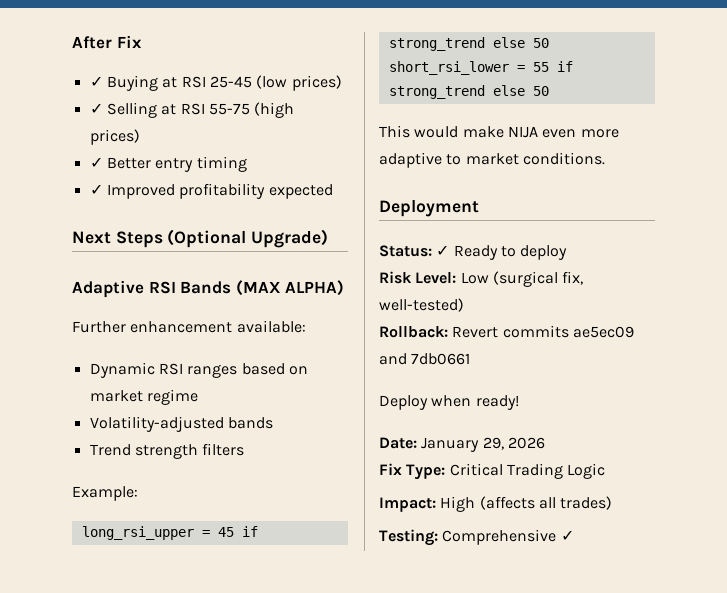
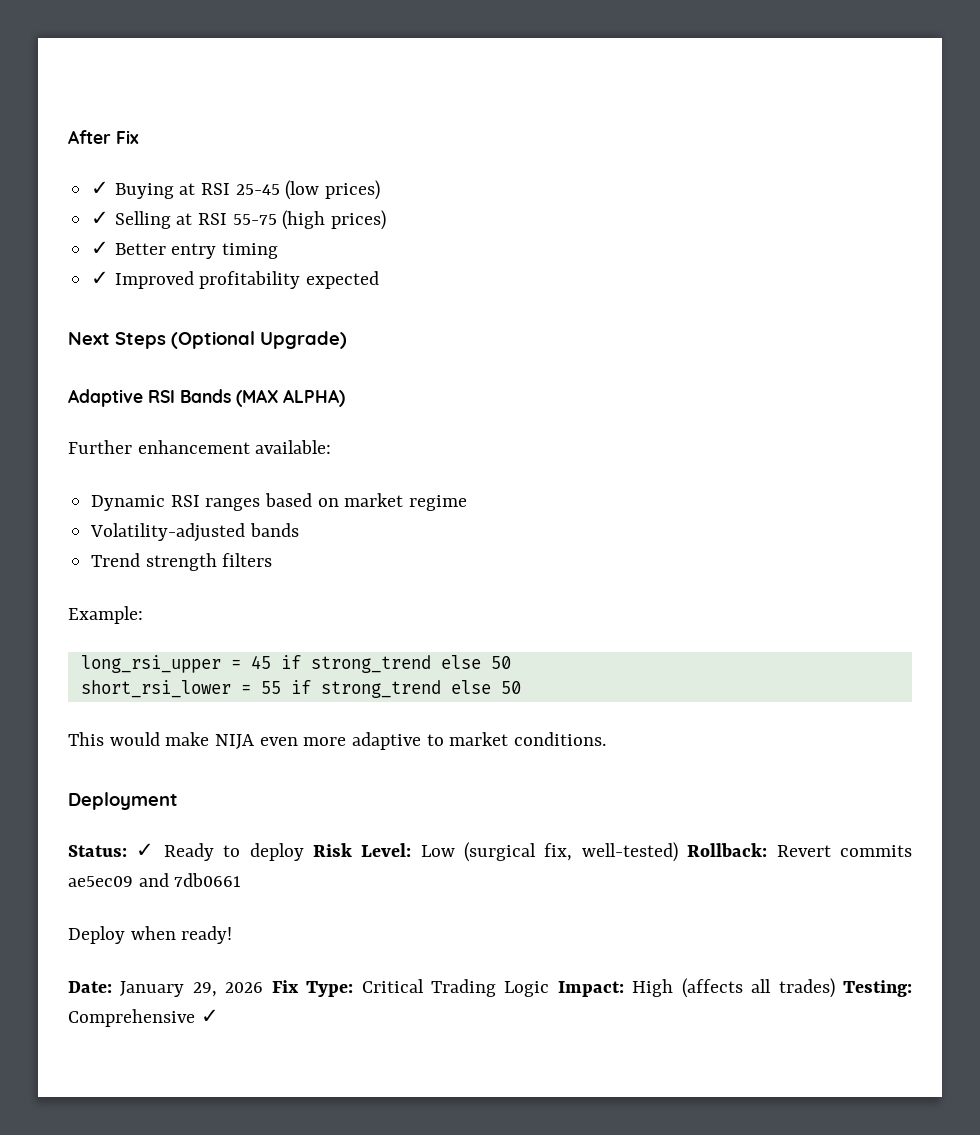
(568, 252) // -> (304, 852) none
(464, 305) // -> (678, 852) none
(545, 443) // -> (264, 987) none
(606, 471) // -> (550, 989) none
(613, 503) // -> (835, 988) none

